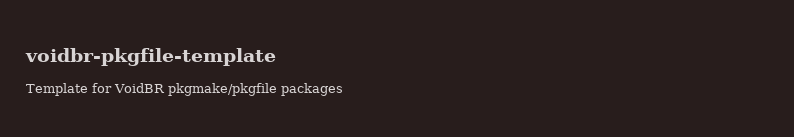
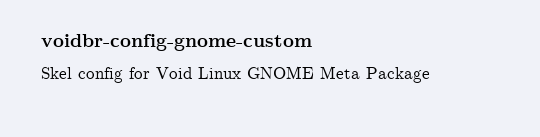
[25,48,276,66] [26,83,343,96] voidbr-pkgfile-template // Template for VoidBR pkgmake/pkgfile packages -> [41,34,312,51] [41,66,430,83] voidbr-config-gnome-custom // Skel config for Void Linux GNOME Meta Package

